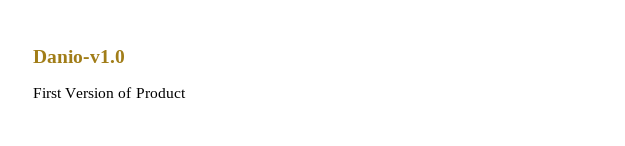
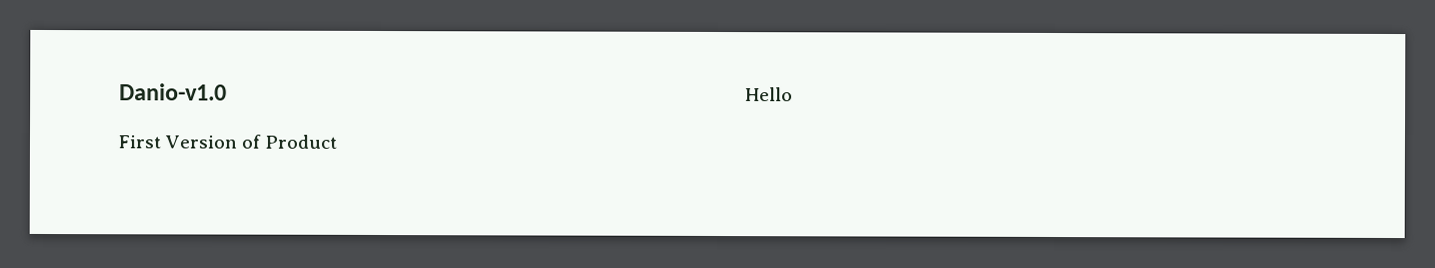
(186, 93) none -> [745,87,793,102] // Hello

